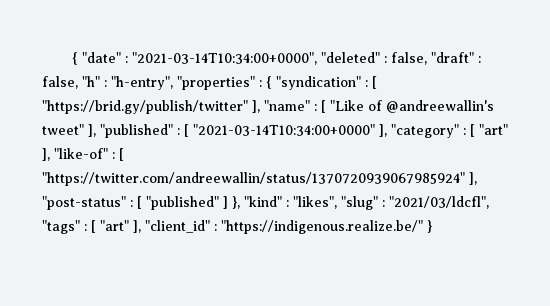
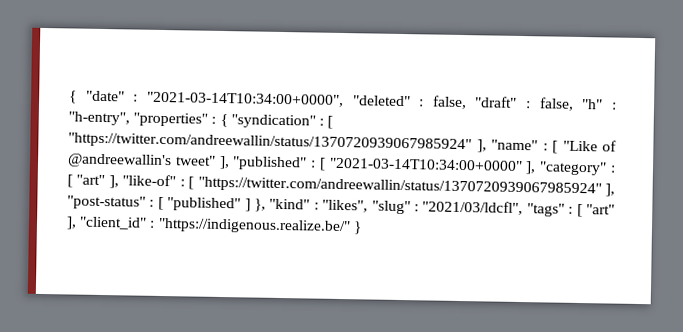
[42,100,248,114] "https://brid.gy/publish/twitter" -> [68,132,472,153] "https://twitter.com/andreewallin/status/1370720939067985924"

